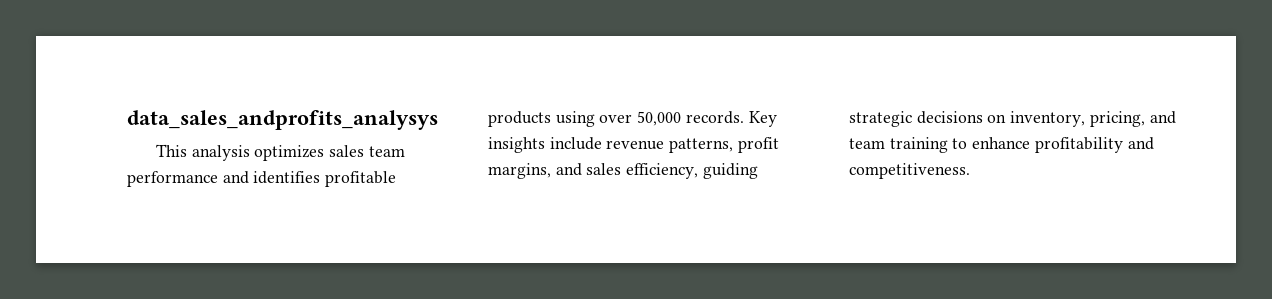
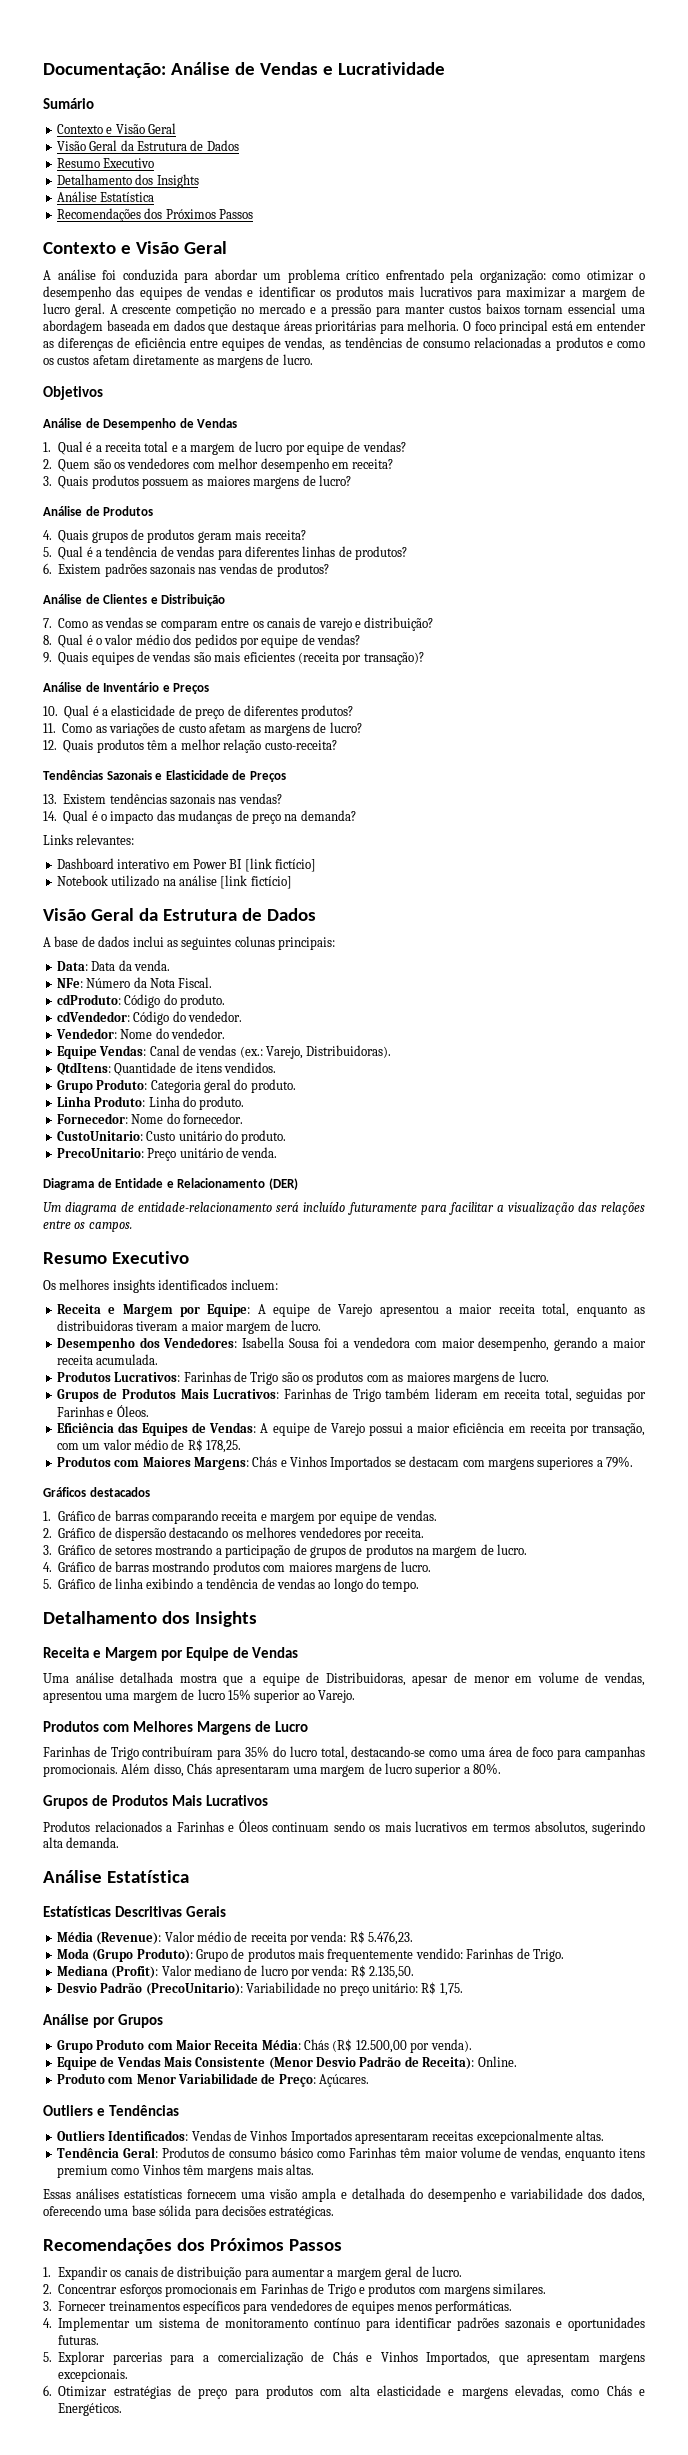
[127,110,438,130] [155,144,405,161] [127,171,397,187] [488,111,777,127] [488,137,779,153] [488,163,758,179] [849,111,1176,127] [849,137,1154,153] [849,163,970,179] data_sales_andprofits_analysys // This analysis optimizes sales team performance and identifies profitable products using over 50,000 records. Key insights include revenue patterns, profit margins, and sales efficiency, guiding strategic decisions on inventory, pricing, and team training to enhance profitability and competitiveness. -> [43,62,445,78] [43,98,94,109] [56,123,176,134] [56,140,239,151] [56,158,155,168] [56,174,199,188] [56,191,155,202] [56,208,253,222] [43,241,227,254] [43,269,645,283] [43,286,645,300] [43,303,645,317] [43,320,647,334] [43,337,645,351] [43,354,313,368] [43,386,103,400] [43,418,238,430] [43,441,406,455] [43,458,394,472] [43,475,351,489] [43,506,154,516] [43,529,306,543] [43,546,407,560] [43,563,329,577] [43,594,226,606] [43,617,434,631] [43,634,360,648] [43,651,424,665] [43,682,210,694] [43,705,354,719] [43,722,362,736] [43,739,337,753] [43,770,286,782] [43,793,282,805] [43,810,356,824] [43,834,135,845] [56,858,316,872] [56,875,292,889] [43,908,316,921] [43,936,335,950] [56,960,170,971] [56,977,213,988] [56,994,225,1008] [56,1011,242,1025] [55,1028,225,1039] [56,1045,392,1059] [56,1062,277,1076] [56,1079,296,1093] [56,1096,245,1110] [56,1113,243,1124] [56,1130,287,1144] [56,1147,278,1161] [43,1178,298,1190] [43,1202,645,1215] [43,1220,132,1232] [43,1251,189,1264] [43,1279,278,1293] [56,1303,645,1317] [56,1320,321,1334] [56,1337,647,1351] [56,1354,159,1365] [56,1371,549,1385] [56,1388,646,1402] [56,1405,149,1417] [56,1422,645,1436] [56,1439,241,1453] [56,1456,633,1470] [43,1487,150,1497] [43,1510,437,1524] [43,1527,425,1541] [43,1544,528,1558] [43,1561,431,1575] [43,1578,420,1592] [43,1611,257,1627] [43,1647,299,1661] [43,1672,646,1686] [43,1689,355,1703] [43,1721,308,1735] [43,1746,645,1760] [43,1763,502,1777] [43,1795,268,1809] [43,1820,645,1835] [43,1837,120,1848] [43,1870,189,1883] [43,1906,226,1917] [56,1931,414,1945] [56,1948,564,1962] [56,1965,415,1979] [56,1982,463,1996] [43,2014,163,2028] [56,2039,472,2053] [56,2056,517,2070] [56,2073,369,2087] [43,2105,179,2116] [56,2130,605,2144] [56,2147,645,2161] [56,2164,314,2178] [43,2188,645,2202] [43,2205,335,2219] [43,2238,342,2254] [43,2266,462,2280] [43,2283,547,2297] [43,2300,513,2314] [43,2317,645,2331] [58,2335,100,2345] [43,2351,645,2365] [58,2369,129,2382] [43,2385,645,2399] [58,2403,123,2416] Documentação: Análise de Vendas e Lucratividade // Sumário // Contexto e Visão Geral // Visão Geral da Estrutura de Dados // Resumo Executivo // Detalhamento dos Insights // Análise Estatística // Recomendações dos Próximos Passos // Contexto e Visão Geral // A análise foi conduzida para abordar um problema crítico enfrentado pela organização: como otimizar o desempenho das equipes de vendas e identificar os produtos mais lucrativos para maximizar a margem de lucro geral. A crescente competição no mercado e a pressão para manter custos baixos tornam essencial uma abordagem baseada em dados que destaque áreas prioritárias para melhoria. O foco principal está em entender as diferenças de eficiência entre equipes de vendas, as tendências de consumo relacionadas a produtos e como os custos afetam diretamente as margens de lucro. // Objetivos // Análise de Desempenho de Vendas // 1. Qual é a receita total e a margem de lucro por equipe de vendas? // 2. Quem são os vendedores com melhor desempenho em receita? // 3. Quais produtos possuem as maiores margens de lucro? // Análise de Produtos // 4. Quais grupos de produtos geram mais receita? // 5. Qual é a tendência de vendas para diferentes linhas de produtos? // 6. Existem padrões sazonais nas vendas de produtos? // Análise de Clientes e Distribuição // 7. Como as vendas se comparam entre os canais de varejo e distribuição? // 8. Qual é o valor médio dos pedidos por equipe de vendas? // 9. Quais equipes de vendas são mais eficientes (receita por transação)? // Análise de Inventário e Preços // 10. Qual é a elasticidade de preço de diferentes produtos? // 11. Como as variações de custo afetam as margens de lucro? // 12. Quais produtos têm a melhor relação custo-receita? // Tendências Sazonais e Elasticidade de Preços // 13. Existem tendências sazonais nas vendas? // 14. Qual é o impacto das mudanças de preço na demanda? // Links relevantes: // Dashboard interativo em Power BI [link fictício] // Notebook utilizado na análise [link fictício] // Visão Geral da Estrutura de Dados // A base de dados inclui as seguintes colunas principais: // Data: Data da venda. // NFe: Número da Nota Fiscal. // cdProduto: Código do produto. // cdVendedor: Código do vendedor. // Vendedor: Nome do vendedor. // Equipe Vendas: Canal de vendas (ex.: Varejo, Distribuidoras). // QtdItens: Quantidade de itens vendidos. // Grupo Produto: Categoria geral do produto. // Linha Produto: Linha do produto. // Fornecedor: Nome do fornecedor. // CustoUnitario: Custo unitário do produto. // PrecoUnitario: Preço unitário de venda. // Diagrama de Entidade e Relacionamento (DER) // Um diagrama de entidade-relacionamento será incluído futuramente para facilitar a visualização das relações entre os campos. // Resumo Executivo // Os melhores insights identificados incluem: // Receita e Margem por Equipe: A equipe de Varejo apresentou a maior receita total, enquanto as distribuidoras tiveram a maior margem de lucro. // Desempenho dos Vendedores: Isabella Sousa foi a vendedora com maior desempenho, gerando a maior receita acumulada. // Produtos Lucrativos: Farinhas de Trigo são os produtos com as maiores margens de lucro. // Grupos de Produtos Mais Lucrativos: Farinhas de Trigo também lideram em receita total, seguidas por Farinhas e Óleos. // Eficiência das Equipes de Vendas: A equipe de Varejo possui a maior eficiência em receita por transação, com um valor médio de R$ 178,25. // Produtos com Maiores Margens: Chás e Vinhos Importados se destacam com margens superiores a 79%. // Gráficos destacados // 1. Gráfico de barras comparando receita e margem por equipe de vendas. // 2. Gráfico de dispersão destacando os melhores vendedores por receita. // 3. Gráfico de setores mostrando a participação de grupos de produtos na margem de lucro. // 4. Gráfico de barras mostrando produtos com maiores margens de lucro. // 5. Gráfico de linha exibindo a tendência de vendas ao longo do tempo. // Detalhamento dos Insights // Receita e Margem por Equipe de Vendas // Uma análise detalhada mostra que a equipe de Distribuidoras, apesar de menor em volume de vendas, apresentou uma margem de lucro 15% superior ao Varejo. // Produtos com Melhores Margens de Lucro // Farinhas de Trigo contribuíram para 35% do lucro total, destacando-se como uma área de foco para campanhas promocionais. Além disso, Chás apresentaram uma margem de lucro superior a 80%. // Grupos de Produtos Mais Lucrativos // Produtos relacionados a Farinhas e Óleos continuam sendo os mais lucrativos em termos absolutos, sugerindo alta demanda. // Análise Estatística // Estatísticas Descritivas Gerais // Média (Revenue): Valor médio de receita por venda: R$ 5.476,23. // Moda (Grupo Produto): Grupo de produtos mais frequentemente vendido: Farinhas de Trigo. // Mediana (Profit): Valor mediano de lucro por venda: R$ 2.135,50. // Desvio Padrão (PrecoUnitario): Variabilidade no preço unitário: R$ 1,75. // Análise por Grupos // Grupo Produto com Maior Receita Média: Chás (R$ 12.500,00 por venda). // Equipe de Vendas Mais Consistente (Menor Desvio Padrão de Receita): Online. // Produto com Menor Variabilidade de Preço: Açúcares. // Outliers e Tendências // Outliers Identificados: Vendas de Vinhos Importados apresentaram receitas excepcionalmente altas. // Tendência Geral: Produtos de consumo básico como Farinhas têm maior volume de vendas, enquanto itens premium como Vinhos têm margens mais altas. // Essas análises estatísticas fornecem uma visão ampla e detalhada do desempenho e variabilidade dos dados, oferecendo uma base sólida para decisões estratégicas. // Recomendações dos Próximos Passos // 1. Expandir os canais de distribuição para aumentar a margem geral de lucro. // 2. Concentrar esforços promocionais em Farinhas de Trigo e produtos com margens similares. // 3. Fornecer treinamentos específicos para vendedores de equipes menos performáticas. // 4. Implementar um sistema de monitoramento contínuo para identificar padrões sazonais e oportunidades futuras. // 5. Explorar parcerias para a comercialização de Chás e Vinhos Importados, que apresentam margens excepcionais. // 6. Otimizar estratégias de preço para produtos com alta elasticidade e margens elevadas, como Chás e Energéticos.

